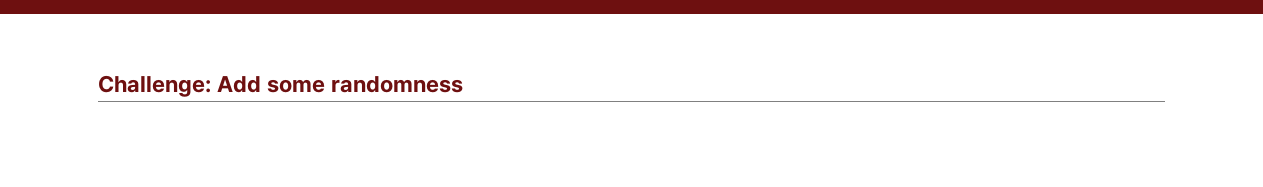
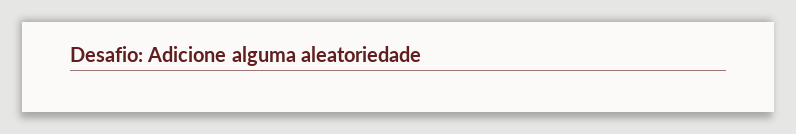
[98,75,464,97] Challenge: Add some randomness -> [70,46,422,66] Desafio: Adicione alguma aleatoriedade

